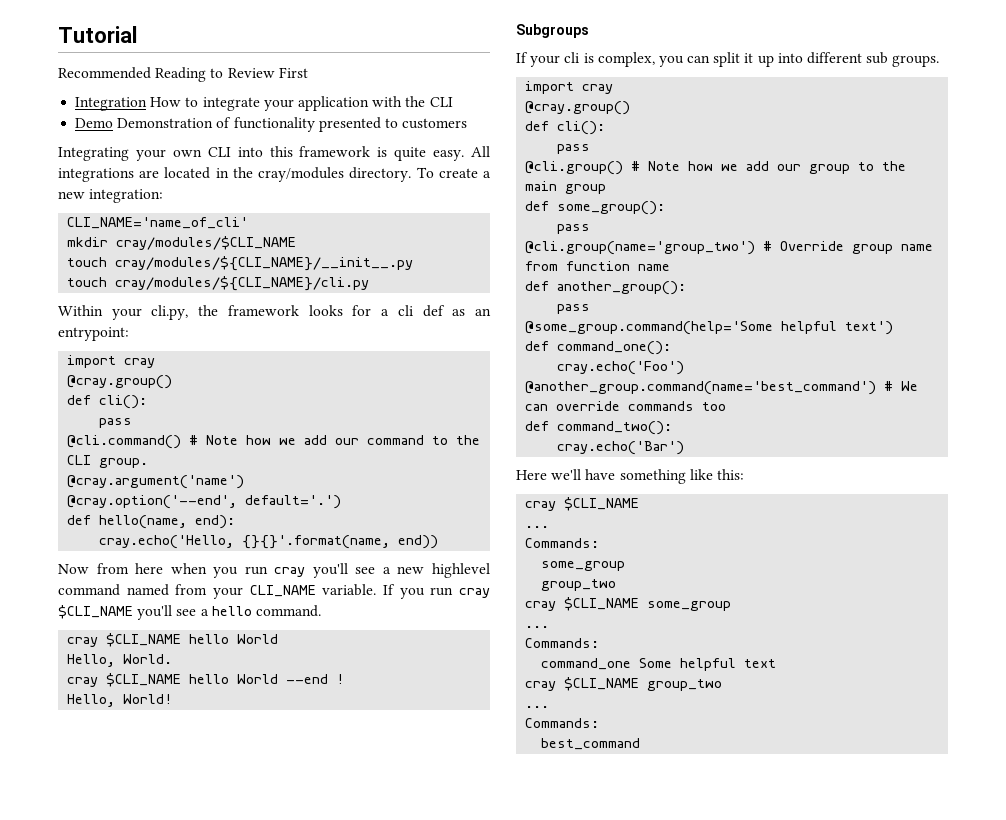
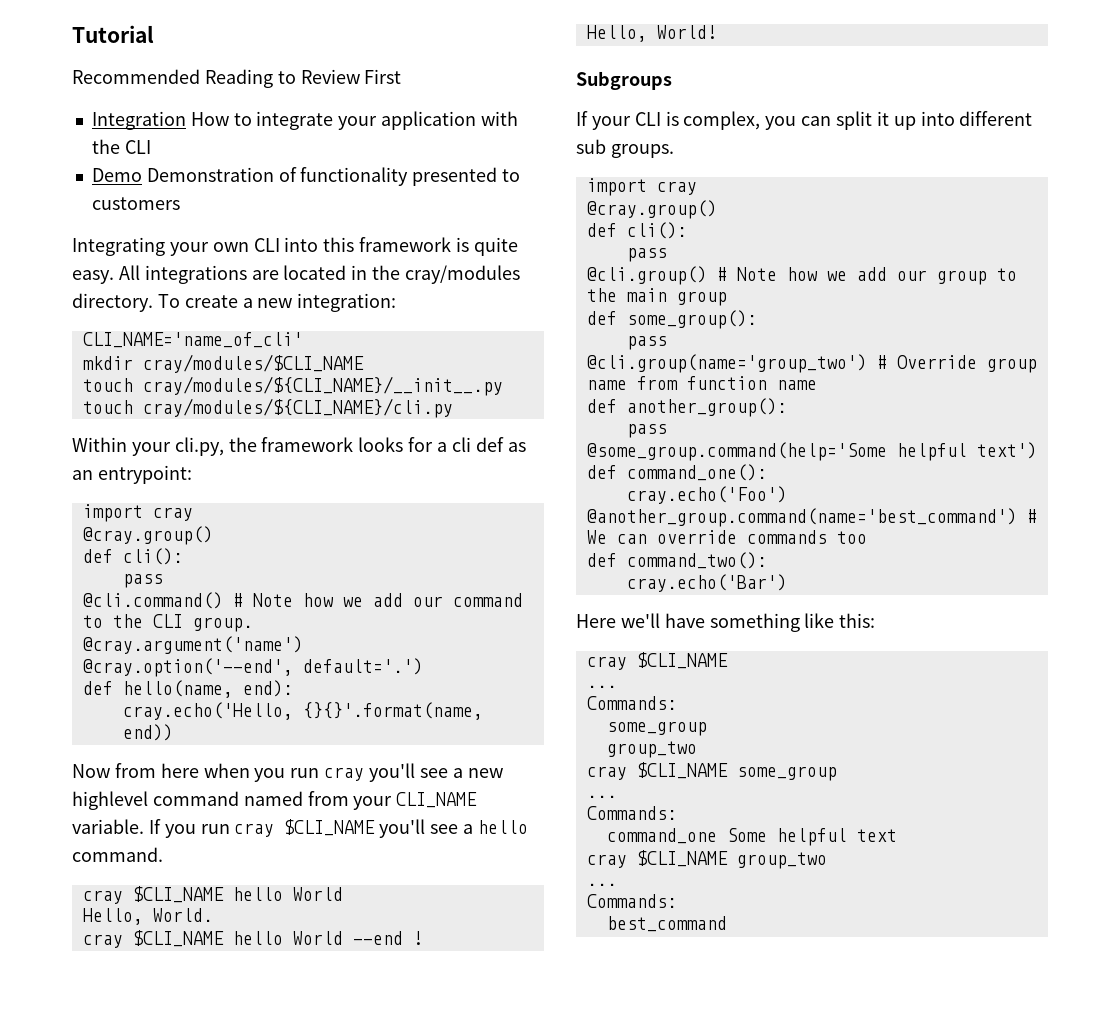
[564,52,580,63] cli -> [634,112,661,126] CLI

